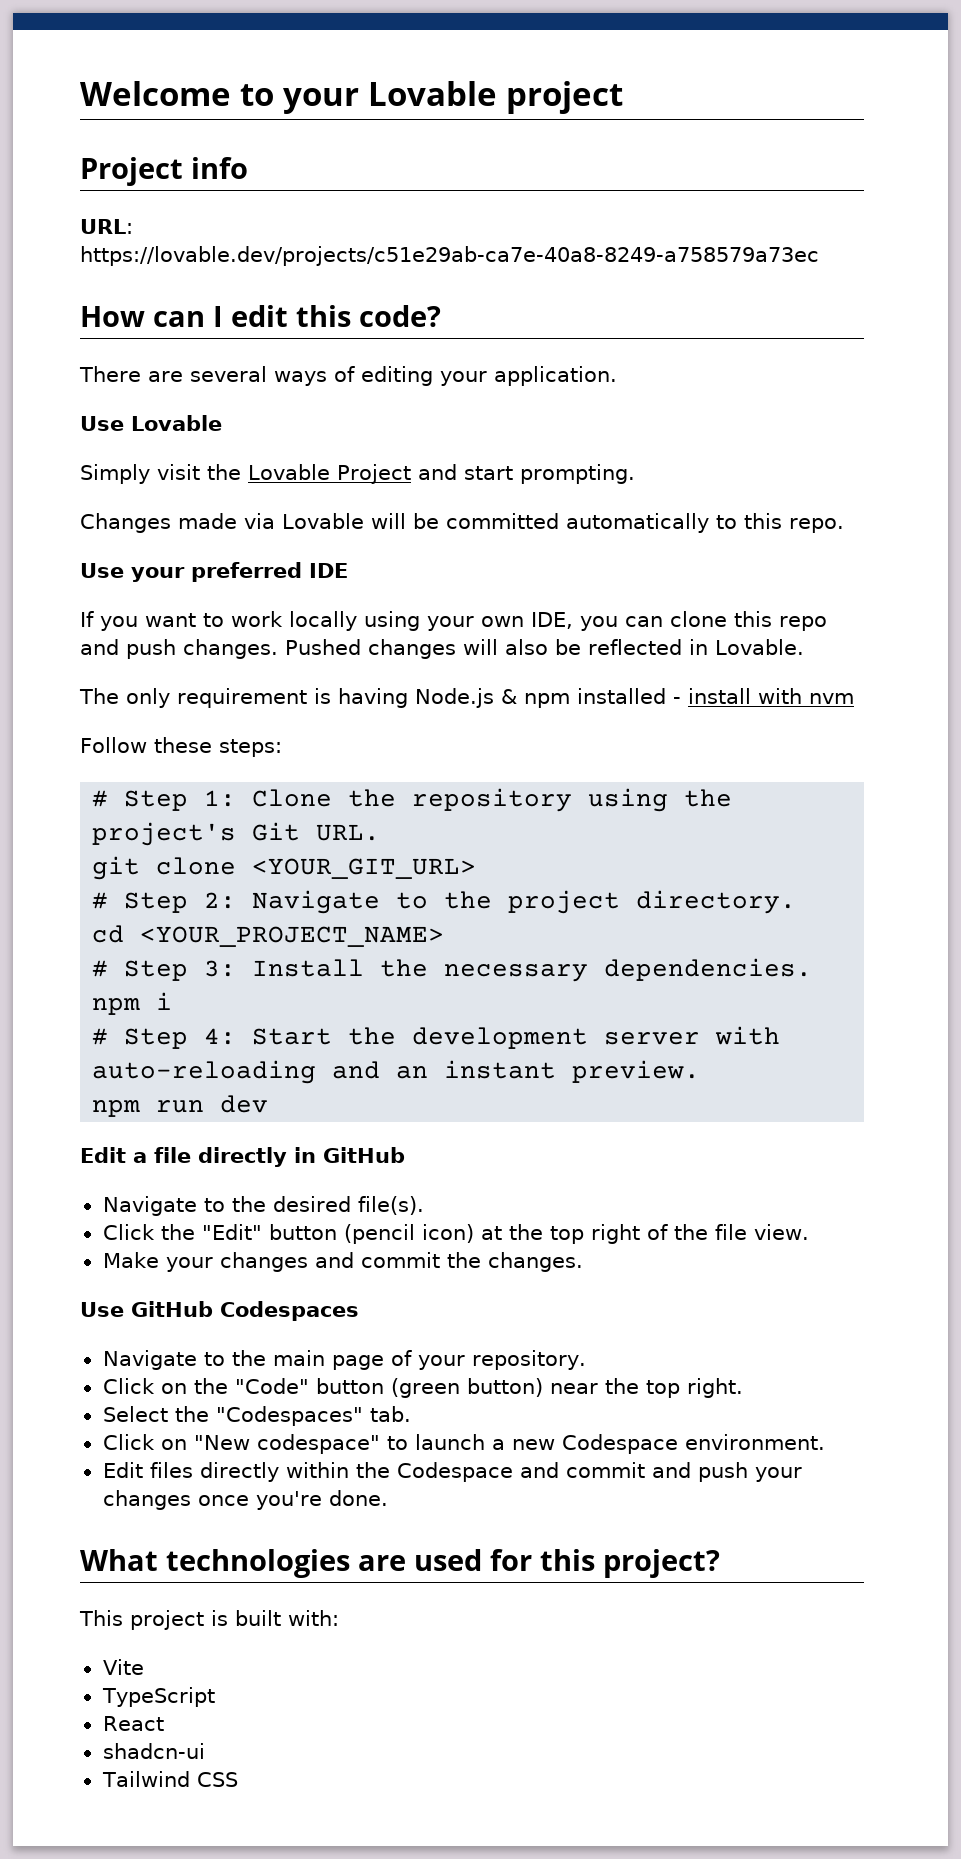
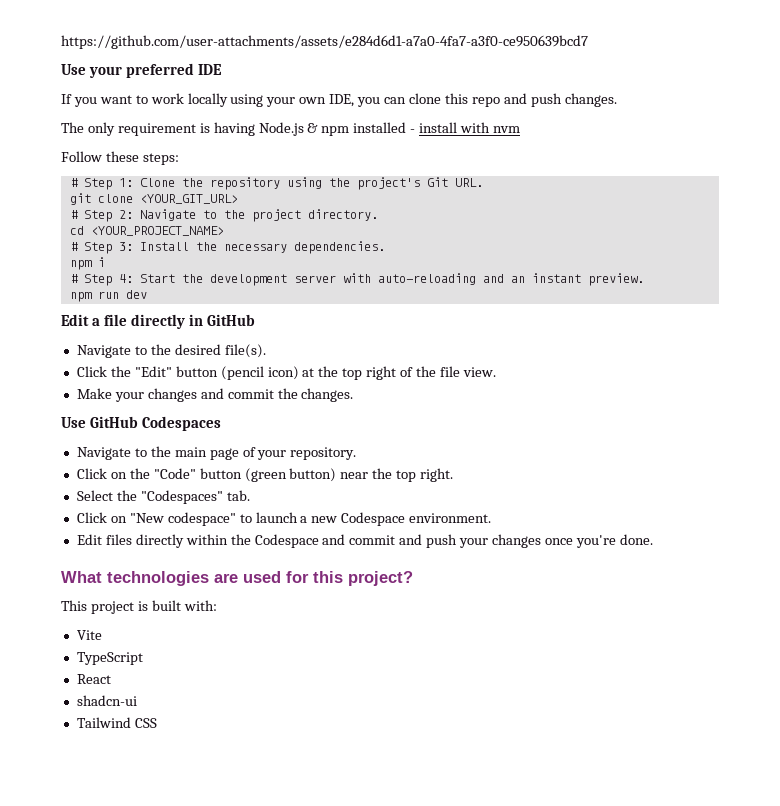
[80,81,623,114] [80,157,248,186] [80,219,133,234] [80,246,819,266] [80,305,441,327] [79,366,617,386] [80,415,222,431] [80,464,635,484] [80,513,844,533] Welcome to your Lovable project // Project info // URL: https://lovable.dev/projects/c51e29ab-ca7e-40a8-8249-a758579a73ec // How can I edit this code? // There are several ways of editing your application. // Use Lovable // Simply visit the Lovable Project and start prompting. // Changes made via Lovable will be committed automatically to this repo. -> [61,35,588,49] https://github.com/user-attachments/assets/e284d6d1-a7a0-4fa7-a3f0-ce950639bcd7
[285,639,804,659] Pushed changes will also be reflected in Lovable. -> (617, 100) none

